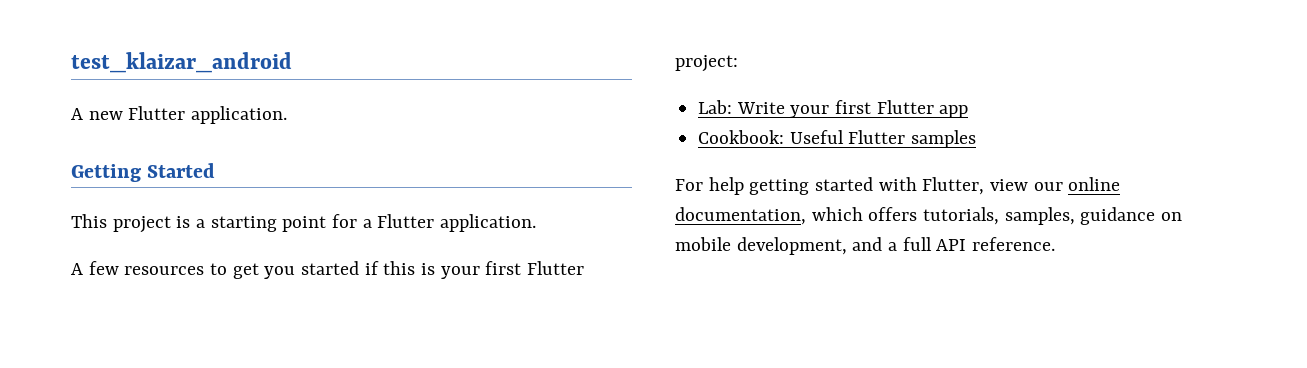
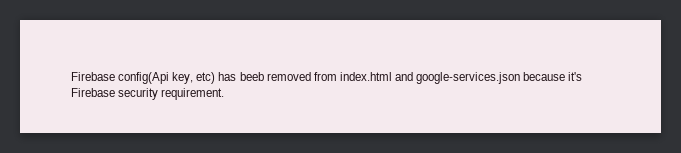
[71,52,292,73] [71,106,288,124] [71,163,216,182] [71,214,537,233] [71,261,585,279] [675,55,738,72] [698,100,969,118] [698,130,977,148] [675,177,1121,195] [675,207,1183,225] [675,237,1056,255] test_klaizar_android // A new Flutter application. // Getting Started // This project is a starting point for a Flutter application. // A few resources to get you started if this is your first Flutter project: // Lab: Write your first Flutter app // Cookbook: Useful Flutter samples // For help getting started with Flutter, view our online documentation, which offers tutorials, samples, guidance on mobile development, and a full API reference. -> [71,72,583,84] [71,88,225,100] Firebase config(Api key, etc) has beeb removed from index.html and google-services.json because it's Firebase security requirement.

